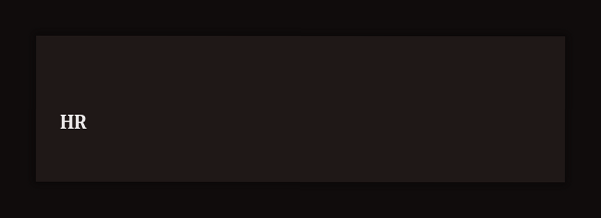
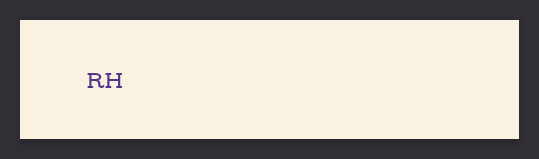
[59,114,87,129] HR -> [86,73,124,88] RH

